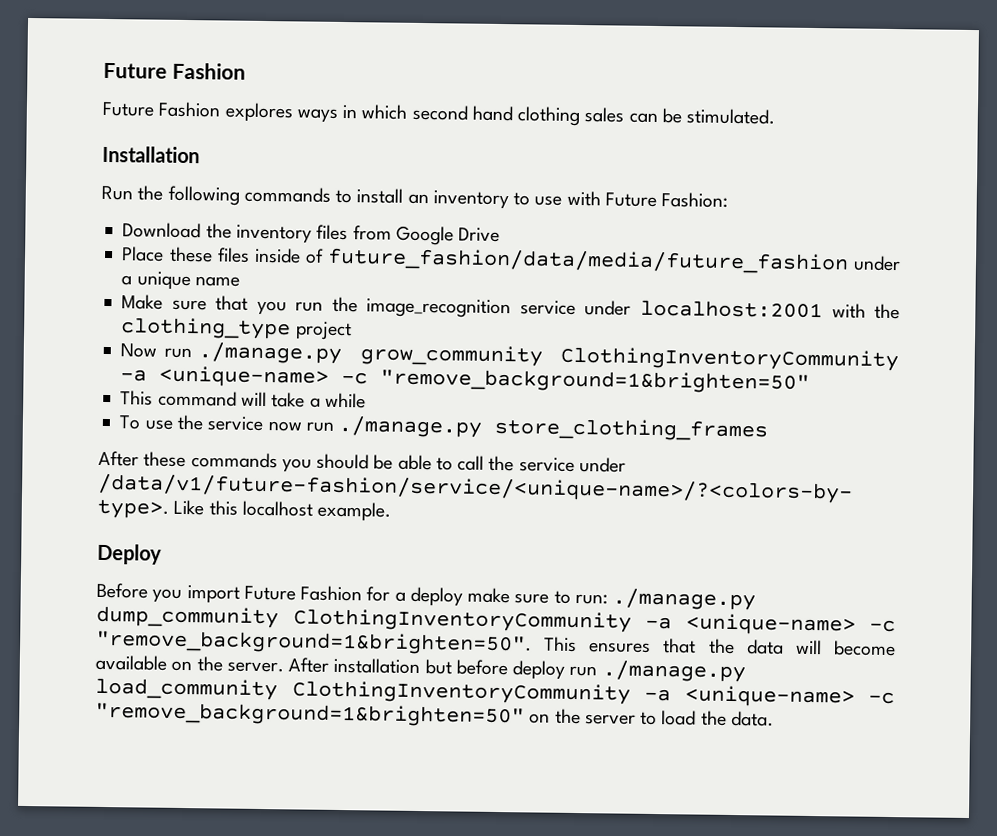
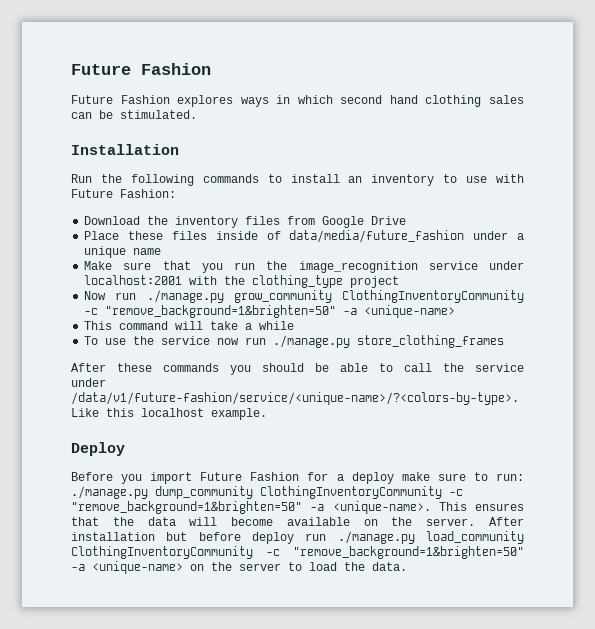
[326,247,849,275] future_fashion/data/media/future_fashion -> [289,230,465,243] data/media/future_fashion
[120,365,811,394] -a <unique-name> -c "remove_background=1&brighten=50" -> [84,305,456,318] -c "remove_background=1&brighten=50" -a <unique-name>
[645,613,896,636] [96,629,532,656] -a <unique-name> -c "remove_background=1&brighten=50". -> [449,489,463,496] [71,501,431,514] -c "remove_background=1&brighten=50" -a <unique-name>.
[644,685,895,708] [95,701,525,728] -a <unique-name> -c "remove_background=1&brighten=50" -> [266,546,524,559] [71,561,183,574] -c "remove_background=1&brighten=50" -a <unique-name>

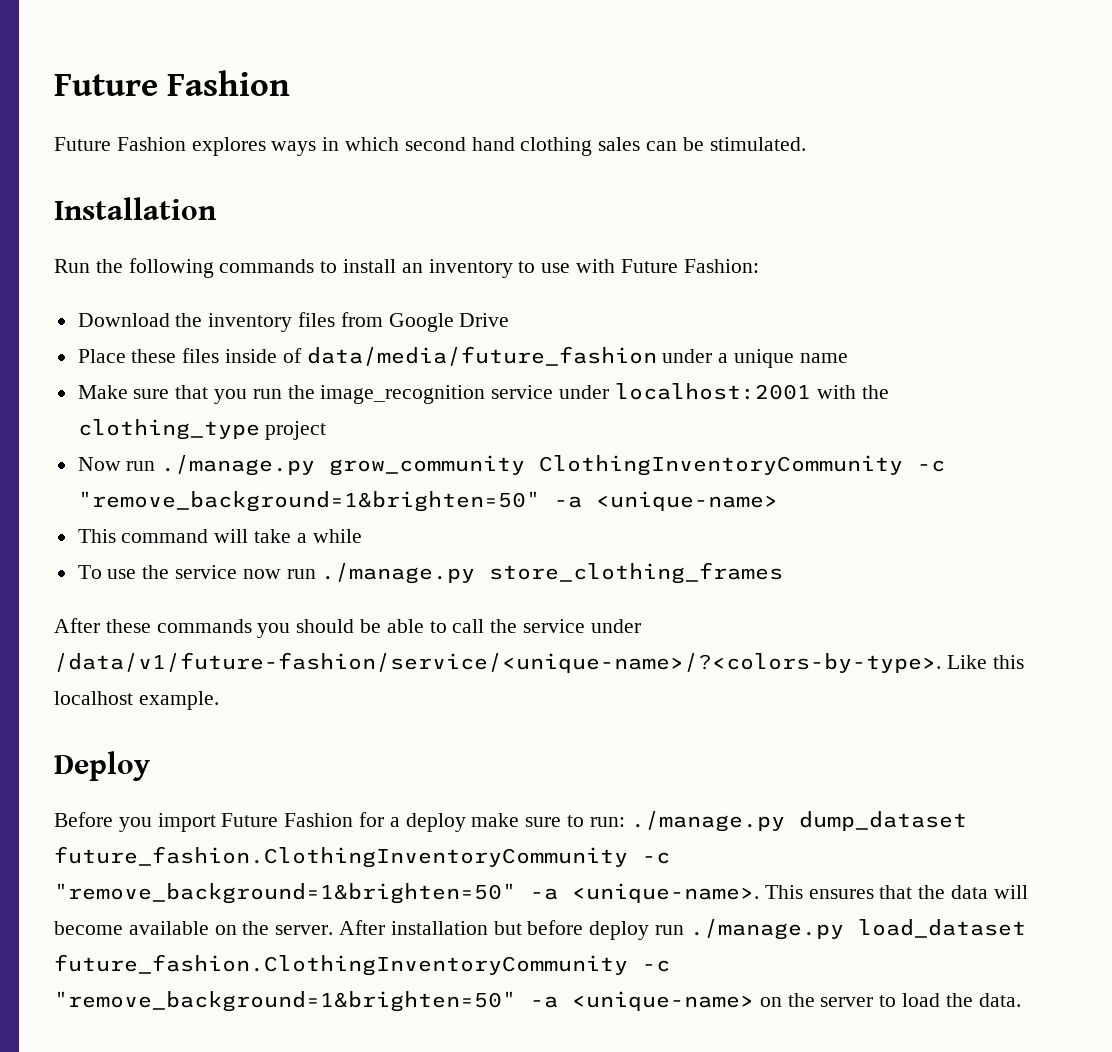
[155,486,442,499] dump_community ClothingInventoryCommunity -> [798,811,967,831] [54,846,628,868] dump_dataset future_fashion.ClothingInventoryCommunity
[426,531,524,544] [71,546,253,559] load_community ClothingInventoryCommunity -> [857,919,1026,938] [54,954,628,976] load_dataset future_fashion.ClothingInventoryCommunity

